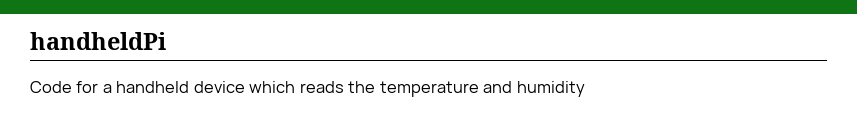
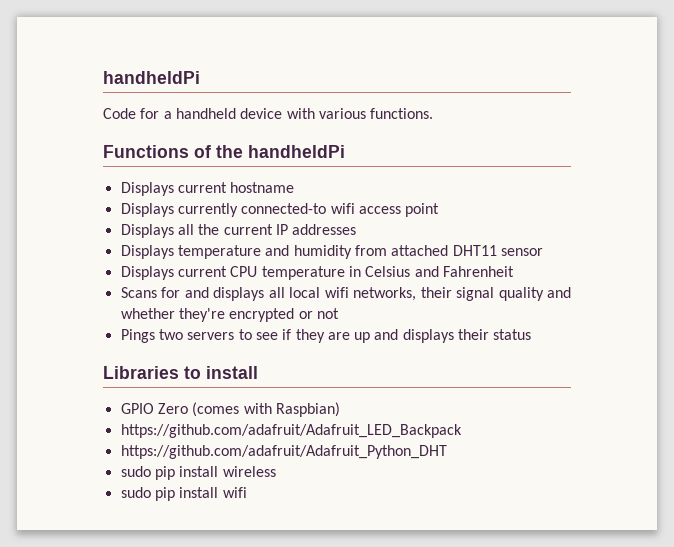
[249,81,585,97] which reads the temperature and humidity -> [286,108,434,119] [103,145,345,158] [120,182,295,196] [120,203,440,217] [120,224,357,238] [120,245,543,259] [120,266,514,280] [120,287,571,301] [120,308,339,322] [120,329,532,343] [103,366,258,379] [120,402,340,417] [120,424,462,438] [120,445,447,459] [120,466,276,480] [120,487,247,501] with various functions. // Functions of the handheldPi // Displays current hostname // Displays currently connected-to wifi access point // Displays all the current IP addresses // Displays temperature and humidity from attached DHT11 sensor // Displays current CPU temperature in Celsius and Fahrenheit // Scans for and displays all local wifi networks, their signal quality and whether they're encrypted or not // Pings two servers to see if they are up and displays their status // Libraries to install // GPIO Zero (comes with Raspbian) // https://github.com/adafruit/Adafruit_LED_Backpack // https://github.com/adafruit/Adafruit_Python_DHT // sudo pip install wireless // sudo pip install wifi

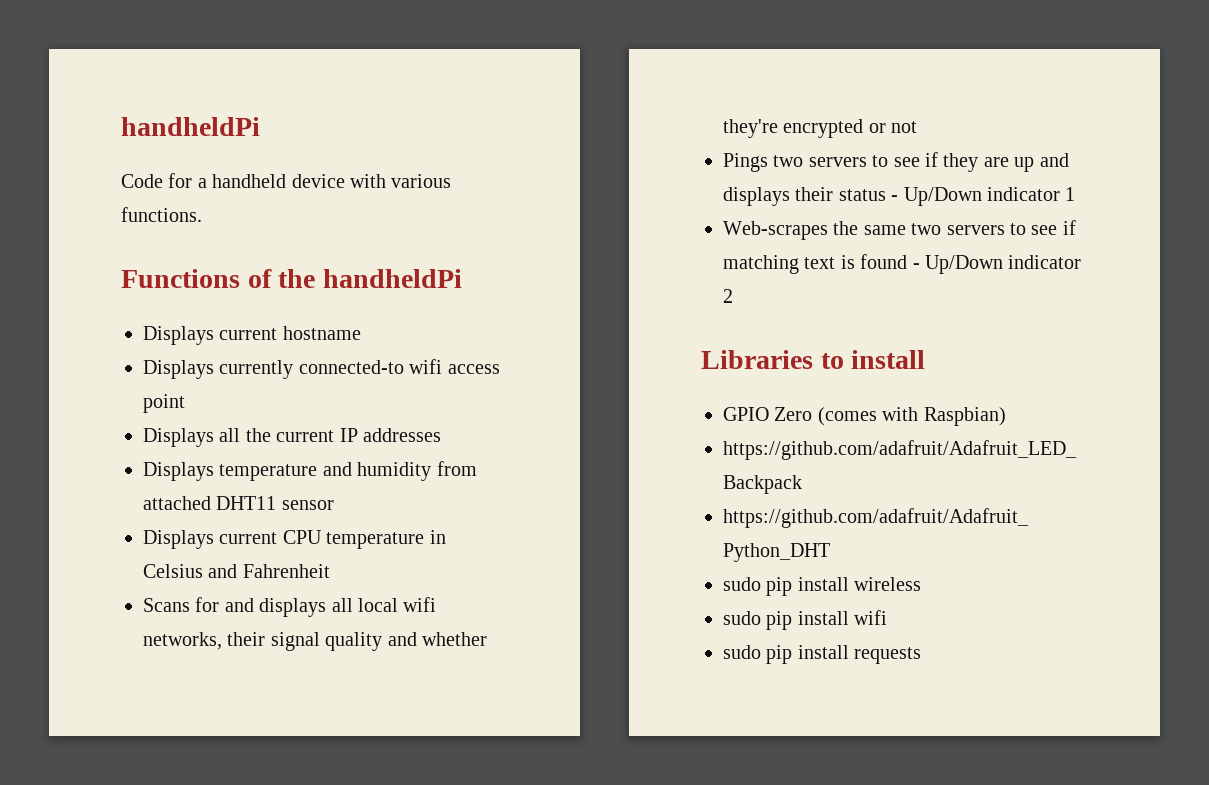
(532, 334) none -> [891,187,1076,206] [723,220,1076,240] [723,254,1082,274] [723,289,733,303] - Up/Down indicator 1 // Web-scrapes the same two servers to see if matching text is found - Up/Down indicator 2
(247, 492) none -> [723,645,922,664] // sudo pip install requests

